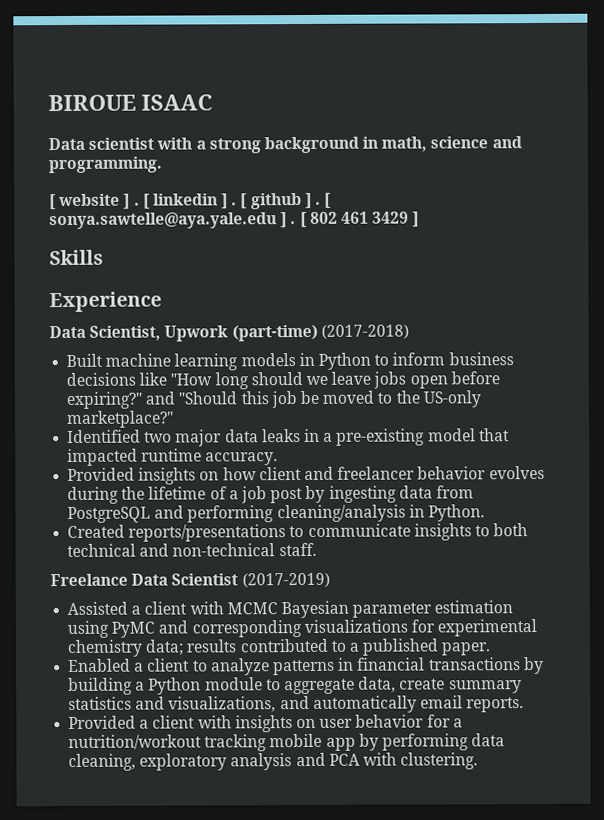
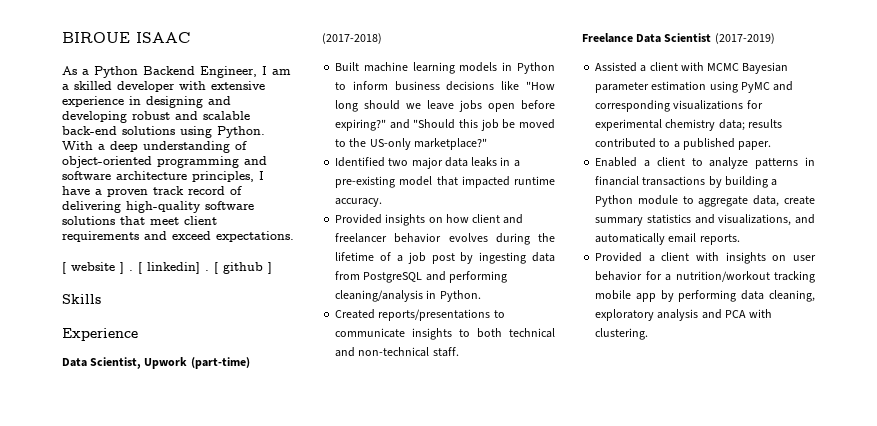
[48,136,522,154] [48,156,163,174] Data scientist with a strong background in math, science and programming. -> [62,66,291,78] [62,81,265,92] [62,96,231,108] [62,111,250,123] [62,126,265,138] [62,141,247,153] [62,156,267,168] [62,171,264,182] [62,186,242,197] [62,201,254,213] [62,216,217,225] [62,231,294,242] As a Python Backend Engineer, I am a skilled developer with extensive experience in designing and developing robust and scalable back-end solutions using Python. With a deep understanding of object-oriented programming and software architecture principles, I have a proven track record of delivering high-quality software solutions that meet client requirements and exceed expectations.
[152,193,229,210] linkedin ] -> [147,262,200,274] linkedin]
[315,192,332,209] [49,211,420,230] . [ sonya.sawtelle@aya.yale.edu ] . [ 802 461 3429 ] -> (272, 268) none

